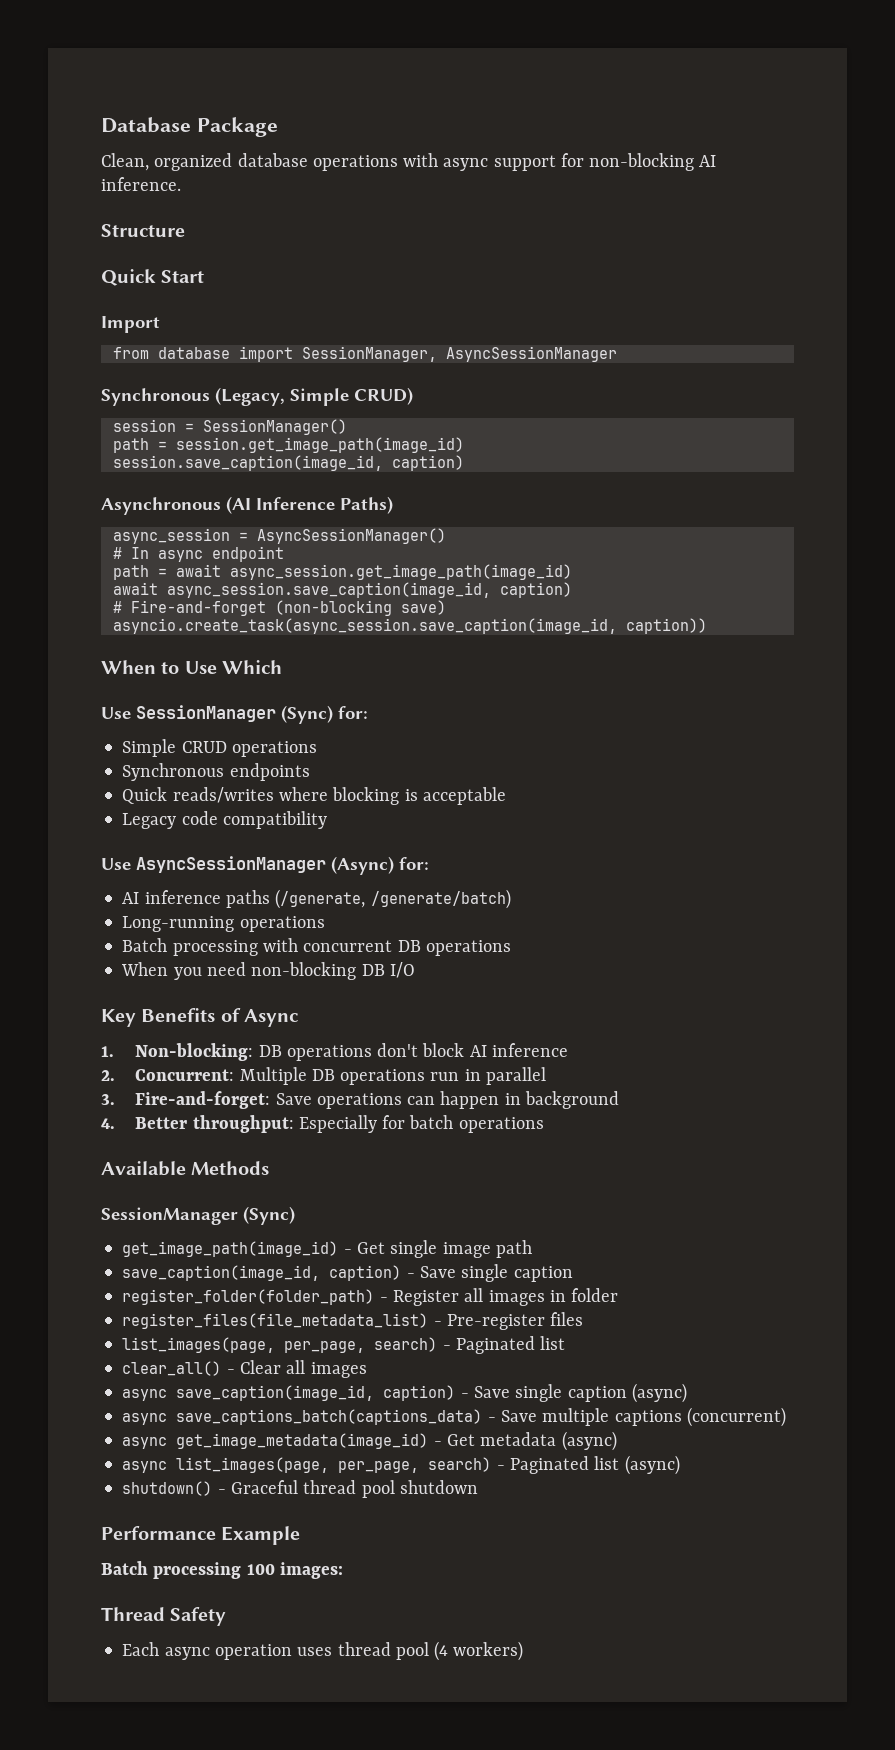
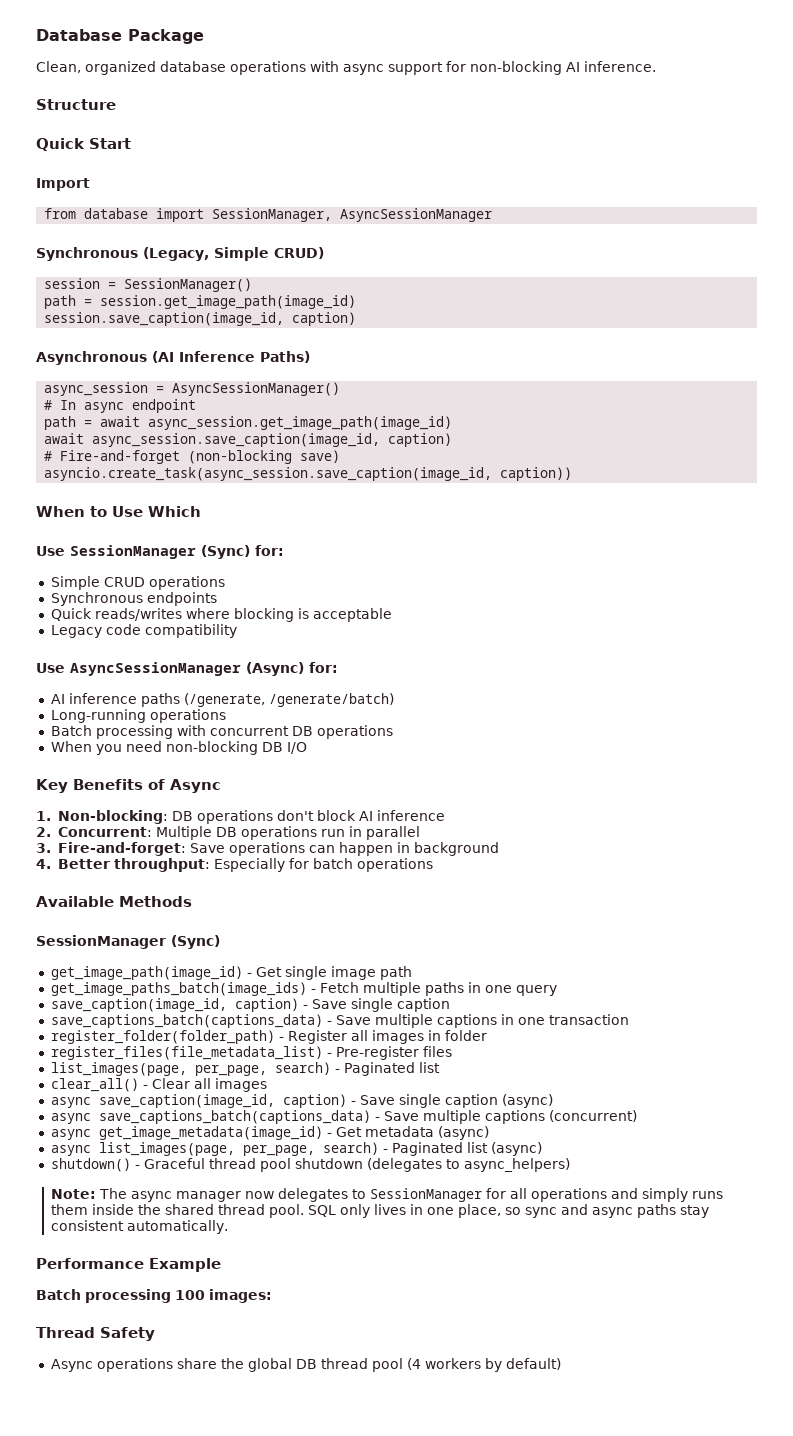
[122,1264,573,1282] // save_caption(image_id, caption) - Save single caption -> [50,982,557,996] [50,998,450,1012] [50,1014,629,1028] // get_image_paths_batch(image_ids) - Fetch multiple paths in one query // save_caption(image_id, caption) - Save single caption // save_captions_batch(captions_data) - Save multiple captions in one transaction
(478, 1487) none -> [366,1158,570,1172] [51,1188,724,1202] [51,1204,710,1218] [51,1220,229,1234] (delegates to async_helpers) // Note: The async manager now delegates to SessionManager for all operations and simply runs them inside the shared thread pool. SQL only lives in one place, so sync and async paths stay consistent automatically.
[122,1641,524,1661] Each async operation uses thread pool (4 workers) -> [50,1358,561,1372] Async operations share the global DB thread pool (4 workers by default)

